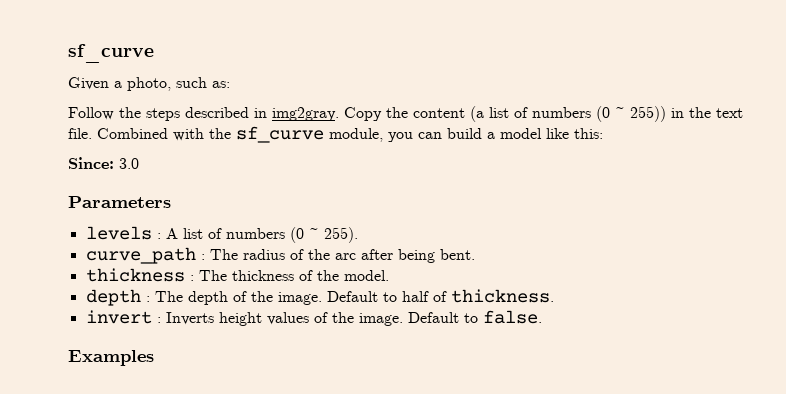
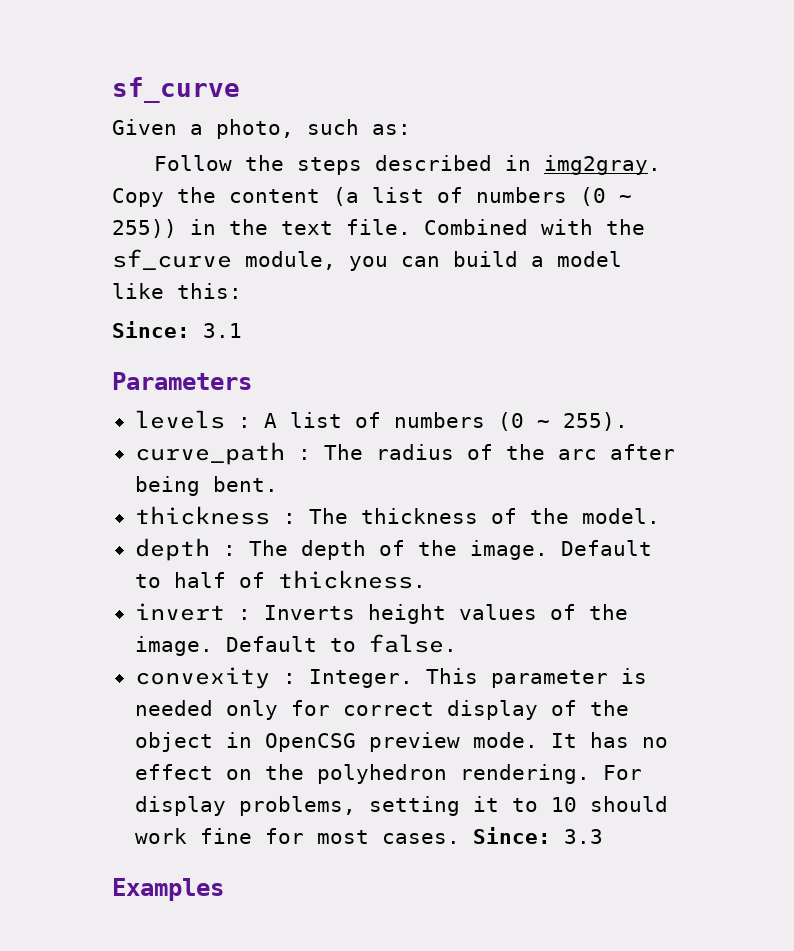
[119,158,139,169] 3.0 -> [203,323,242,338] 3.1
(542, 317) none -> [134,667,647,689] [134,700,629,720] [134,732,668,752] [134,764,642,784] [134,796,668,816] [134,827,603,844] // convexity : Integer. This parameter is needed only for correct display of the object in OpenCSG preview mode. It has no effect on the polyhedron rendering. For display problems, setting it to 10 should work fine for most cases. Since: 3.3

